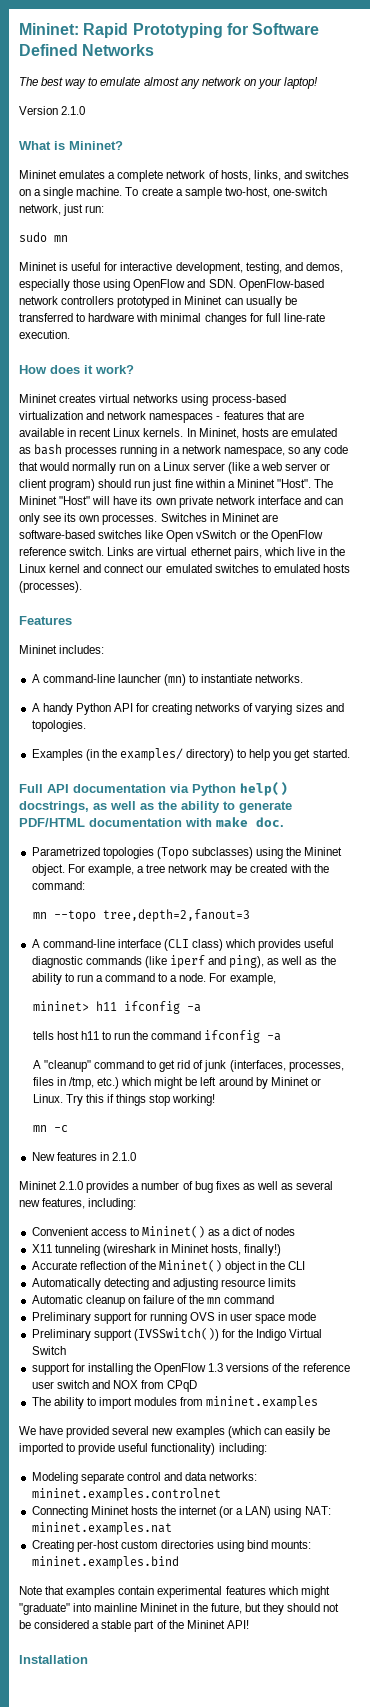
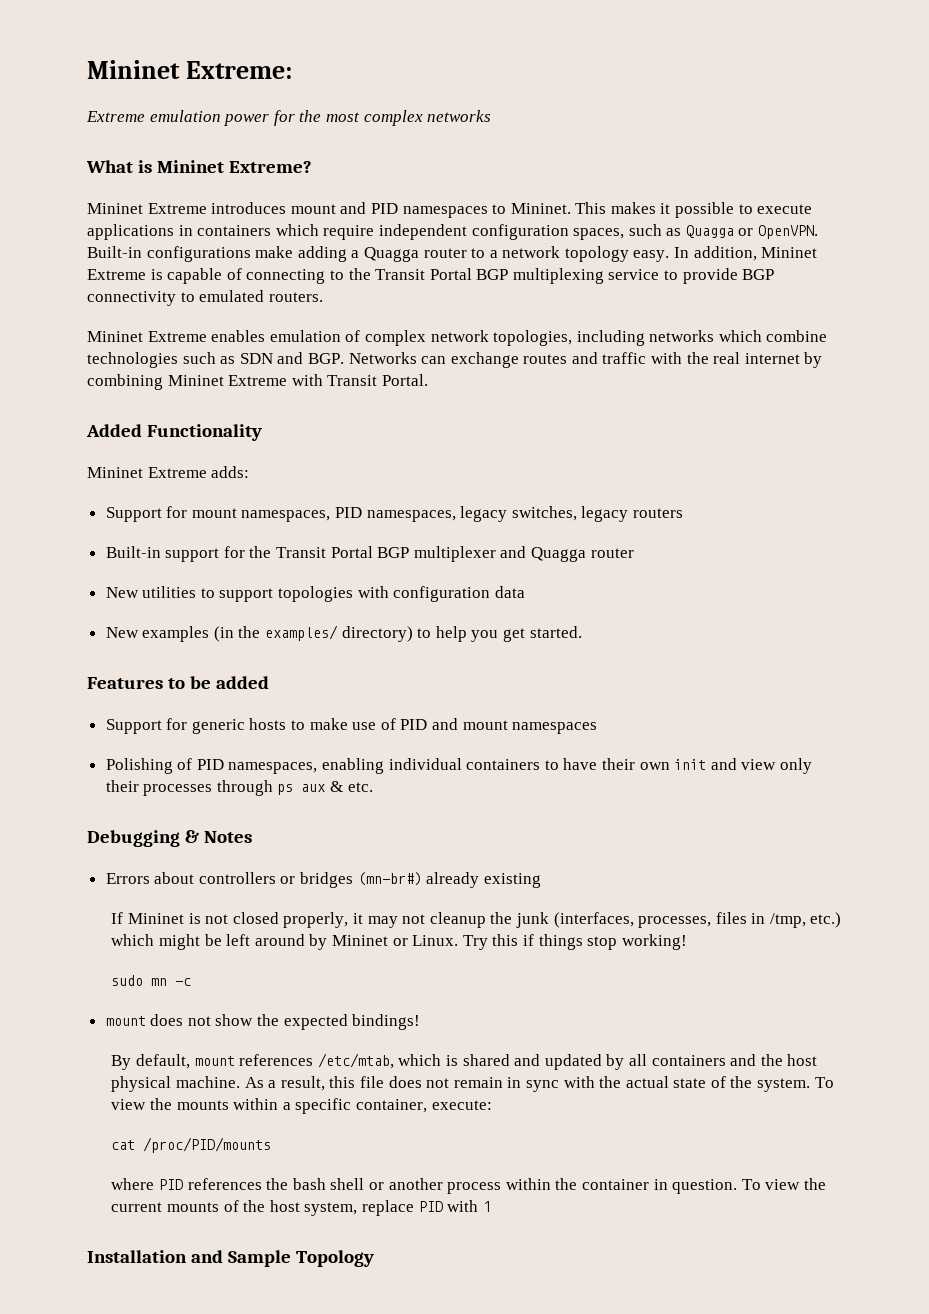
[19,23,320,38] [19,44,155,56] [19,77,319,89] [19,106,86,115] Mininet: Rapid Prototyping for Software Defined Networks // The best way to emulate almost any network on your laptop! // Version 2.1.0 -> [87,60,292,79] [86,110,492,126] Mininet Extreme: // Extreme emulation power for the most complex networks
[69,141,123,150] [19,170,349,182] [19,187,327,199] [19,204,105,216] [19,232,68,242] [19,262,343,274] [19,279,324,291] [19,296,297,308] [19,313,325,325] [19,330,70,339] [19,365,134,374] [19,394,286,406] [19,411,304,423] [19,428,337,439] [19,444,349,457] [19,462,331,474] [19,479,334,491] [19,496,344,508] [19,513,278,525] [19,530,323,542] [19,547,346,559] [19,564,350,573] [19,581,82,593] [19,616,72,625] [19,645,105,654] [31,674,304,686] [31,703,344,715] [31,720,86,732] [31,749,83,761] Mininet? // Mininet emulates a complete network of hosts, links, and switches on a single machine. To create a sample two-host, one-switch network, just run: // sudo mn // Mininet is useful for interactive development, testing, and demos, especially those using OpenFlow and SDN. OpenFlow-based network controllers prototyped in Mininet can usually be transferred to hardware with minimal changes for full line-rate execution. // How does it work? // Mininet creates virtual networks using process-based virtualization and network namespaces - features that are available in recent Linux kernels. In Mininet, hosts are emulated as bash processes running in a network namespace, so any code that would normally run on a Linux server (like a web server or client program) should run just fine within a Mininet "Host". The Mininet "Host" will have its own private network interface and can only see its own processes. Switches in Mininet are software-based switches like Open vSwitch or the OpenFlow reference switch. Links are virtual ethernet pairs, which live in the Linux kernel and connect our emulated switches to emulated hosts (processes). // Features // Mininet includes: // A command-line launcher (mn) to instantiate networks. // A handy Python API for creating networks of varying sizes and topologies. // Examples -> [157,160,313,173] [87,202,813,218] [87,224,819,240] [87,246,818,262] [87,268,775,284] [87,290,323,306] [87,330,828,346] [87,352,823,368] [87,374,428,390] [86,424,263,441] [87,466,250,478] [105,506,684,522] [105,546,634,562] [105,586,525,602] [105,626,210,642] Mininet Extreme? // Mininet Extreme introduces mount and PID namespaces to Mininet. This makes it possible to execute applications in containers which require independent configuration spaces, such as Quagga or OpenVPN. Built-in configurations make adding a Quagga router to a network topology easy. In addition, Mininet Extreme is capable of connecting to the Transit Portal BGP multiplexing service to provide BGP connectivity to emulated routers. // Mininet Extreme enables emulation of complex network topologies, including networks which combine technologies such as SDN and BGP. Networks can exchange routes and traffic with the real internet by combining Mininet Extreme with Transit Portal. // Added Functionality // Mininet Extreme adds: // Support for mount namespaces, PID namespaces, legacy switches, legacy routers // Built-in support for the Transit Portal BGP multiplexer and Quagga router // New utilities to support topologies with configuration data // New examples
[19,782,288,796] [19,801,292,813] [19,817,284,827] [31,847,343,859] [31,864,329,876] [31,881,85,890] [32,909,250,922] [31,939,335,951] [31,955,336,968] [31,973,276,985] [32,1001,201,1014] [32,1030,282,1043] [32,1060,204,1072] Full API documentation via Python help() docstrings, as well as the ability to generate PDF/HTML documentation with make doc. // Parametrized topologies (Topo subclasses) using the Mininet object. For example, a tree network may be created with the command: // mn --topo tree,depth=2,fanout=3 // A command-line interface (CLI class) which provides useful diagnostic commands (like iperf and ping), as well as the ability to run a command to a node. For example, // mininet> h11 ifconfig -a // tells host h11 to run the command ifconfig -a // A "cleanup" command to get rid of -> [87,676,270,689] [105,718,598,734] [105,758,812,774] [105,780,373,796] [87,830,253,847] [105,872,541,888] [111,912,513,928] Features to be added // Support for generic hosts to make use of PID and mount namespaces // Polishing of PID namespaces, enabling individual containers to have their own init and view only their processes through ps aux & etc. // Debugging & Notes // Errors about controllers or bridges (mn-br#) already existing // If Mininet is not closed properly, it may not cleanup the
(216, 1100) none -> [111,975,144,986] sudo
[31,1152,136,1161] [19,1181,334,1193] [19,1198,137,1210] [31,1226,296,1238] [31,1244,282,1256] [31,1260,306,1273] [31,1278,297,1290] [31,1295,275,1307] [31,1312,317,1324] [31,1328,323,1341] [31,1346,66,1355] [31,1363,350,1375] [31,1380,198,1392] [31,1396,319,1409] [19,1426,330,1438] [19,1443,267,1455] [31,1472,258,1484] [31,1488,221,1501] [31,1506,331,1518] [31,1522,172,1535] [31,1540,312,1552] [31,1556,179,1569] [19,1586,330,1598] [19,1603,340,1615] [19,1620,249,1632] [19,1655,88,1664] New features in 2.1.0 // Mininet 2.1.0 provides a number of bug fixes as well as several new features, including: // Convenient access to Mininet() as a dict of nodes // X11 tunneling (wireshark in Mininet hosts, finally!) // Accurate reflection of the Mininet() object in the CLI // Automatically detecting and adjusting resource limits // Automatic cleanup on failure of the mn command // Preliminary support for running OVS in user space mode // Preliminary support (IVSSwitch()) for the Indigo Virtual Switch // support for installing the OpenFlow 1.3 versions of the reference user switch and NOX from CPqD // The ability to import modules from mininet.examples // We have provided several new examples (which can easily be imported to provide useful functionality) including: // Modeling separate control and data networks: mininet.examples.controlnet // Connecting Mininet hosts the internet (or a LAN) using NAT: mininet.examples.nat // Creating per-host custom directories using bind mounts: mininet.examples.bind // Note that examples contain experimental features which might "graduate" into mainline Mininet in the future, but they should not be considered a stable part of the Mininet API! // Installation -> [105,1014,421,1030] [111,1053,818,1070] [111,1076,834,1092] [111,1098,492,1114] [111,1137,272,1153] [111,1178,826,1194] [111,1200,491,1216] [87,1250,375,1267] mount does not show the expected bindings! // By default, mount references /etc/mtab, which is shared and updated by all containers and the host physical machine. As a result, this file does not remain in sync with the actual state of the system. To view the mounts within a specific container, execute: // cat /proc/PID/mounts // where PID references the bash shell or another process within the container in question. To view the current mounts of the host system, replace PID with 1 // Installation and Sample Topology

